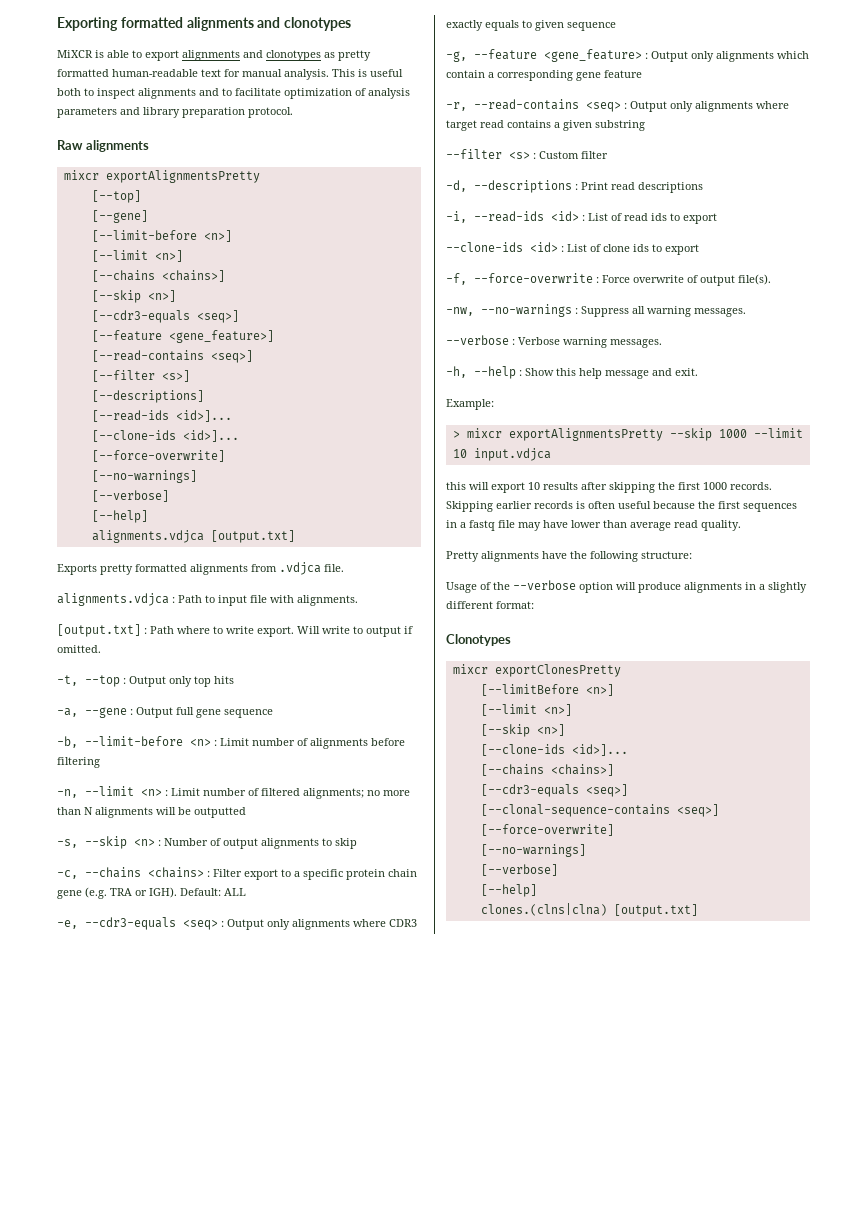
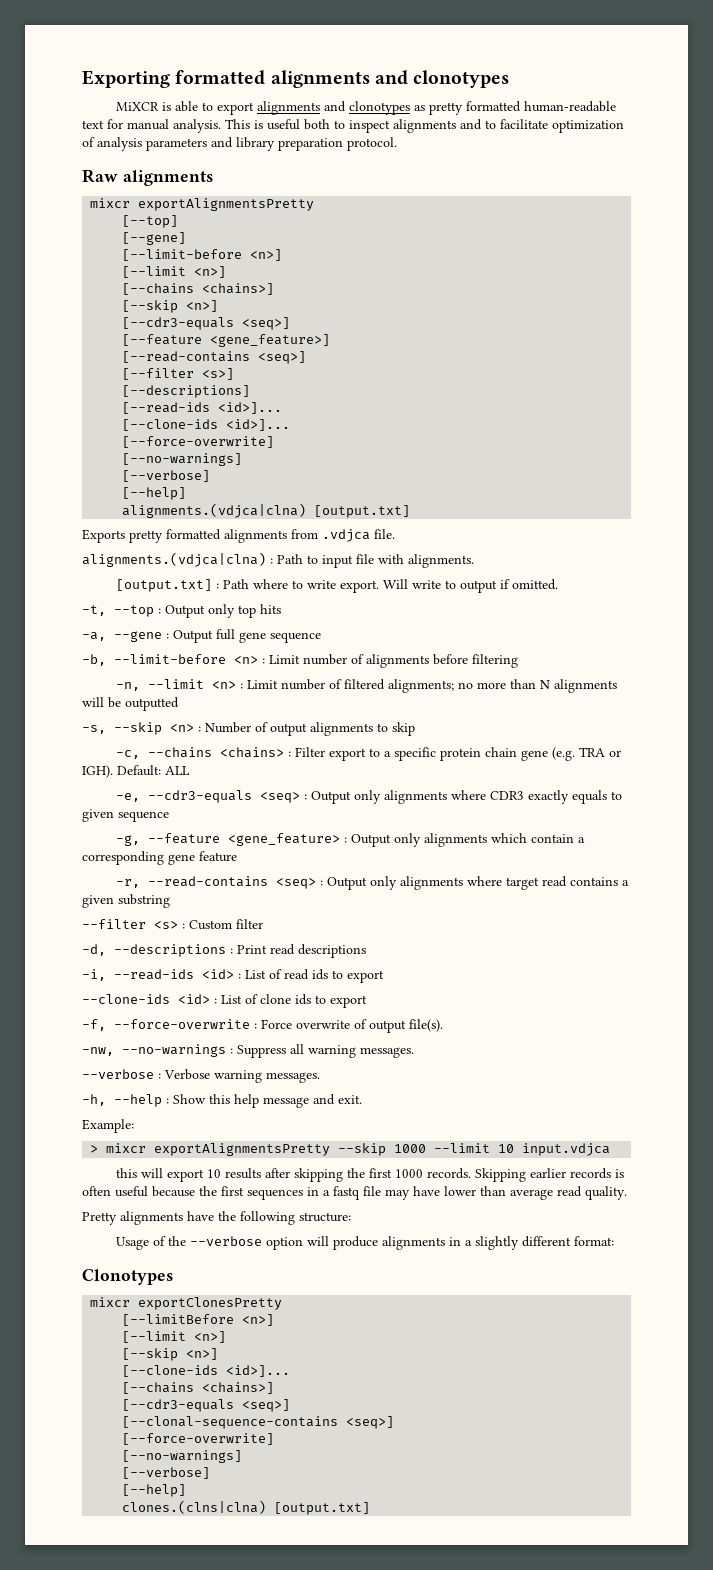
[91,530,204,543] alignments.vdjca -> [122,503,307,518] alignments.(vdjca|clna)
[57,593,169,606] alignments.vdjca -> [82,552,266,567] alignments.(vdjca|clna)

